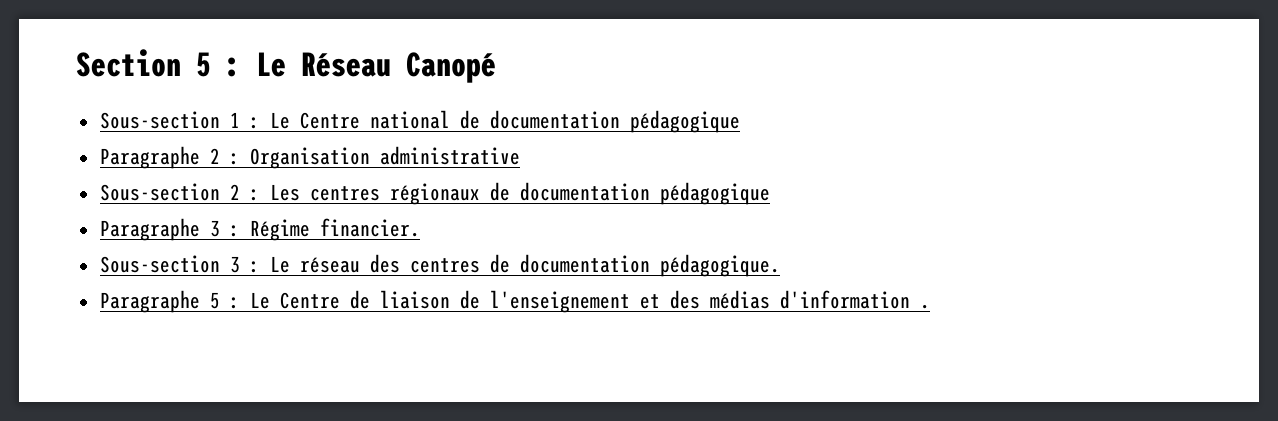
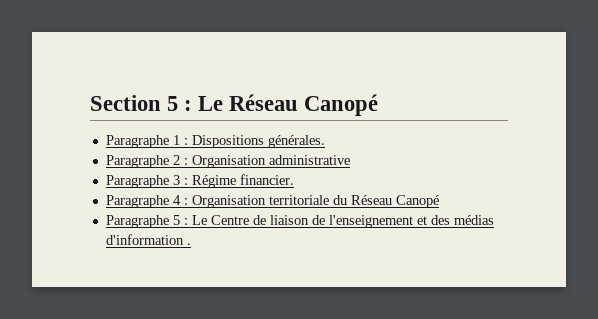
[99,111,220,129] Sous-section -> [105,135,169,148] Paragraphe
[269,110,740,133] Le Centre national de documentation pédagogique -> [191,135,325,148] Dispositions générales.
[99,182,770,205] // Sous-section 2 : Les centres régionaux de documentation pédagogique -> (350, 160) none
[99,254,780,277] Sous-section 3 : Le réseau des centres de documentation pédagogique. -> [105,195,439,208] Paragraphe 4 : Organisation territoriale du Réseau Canopé

